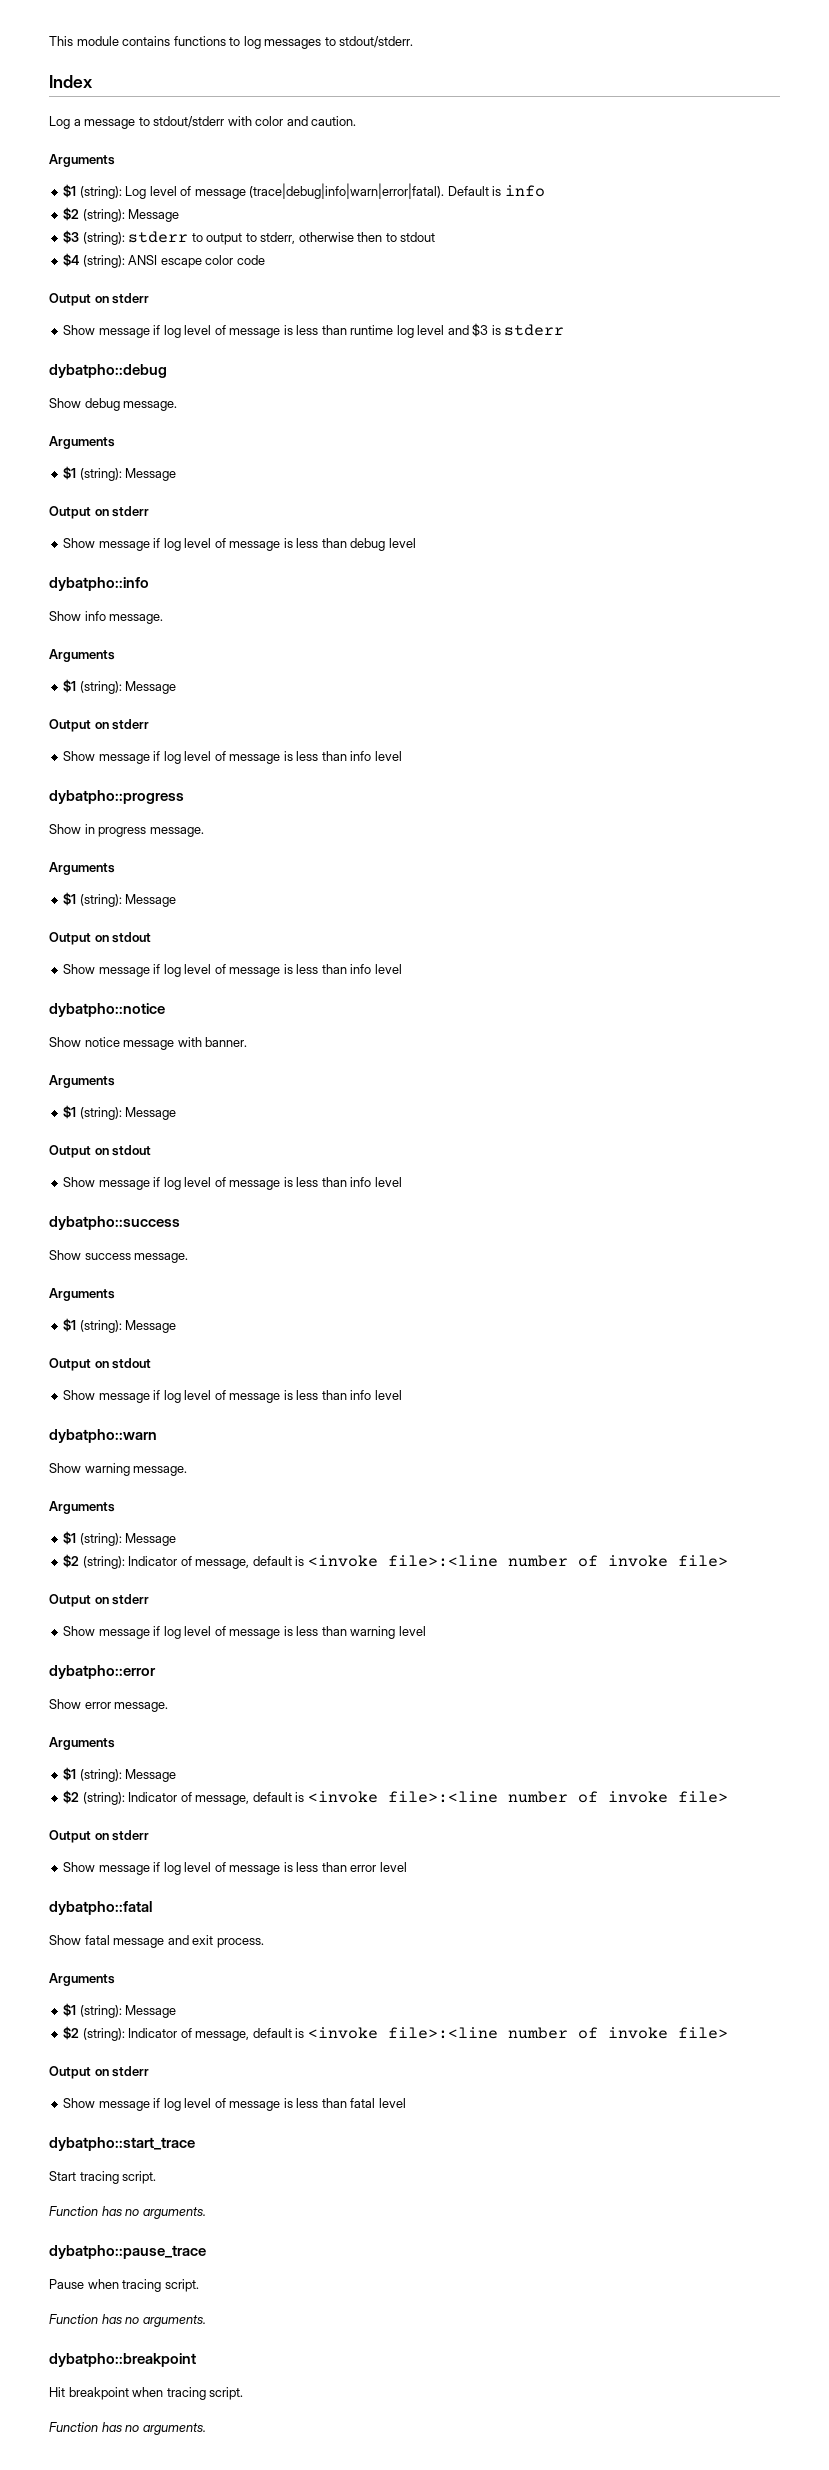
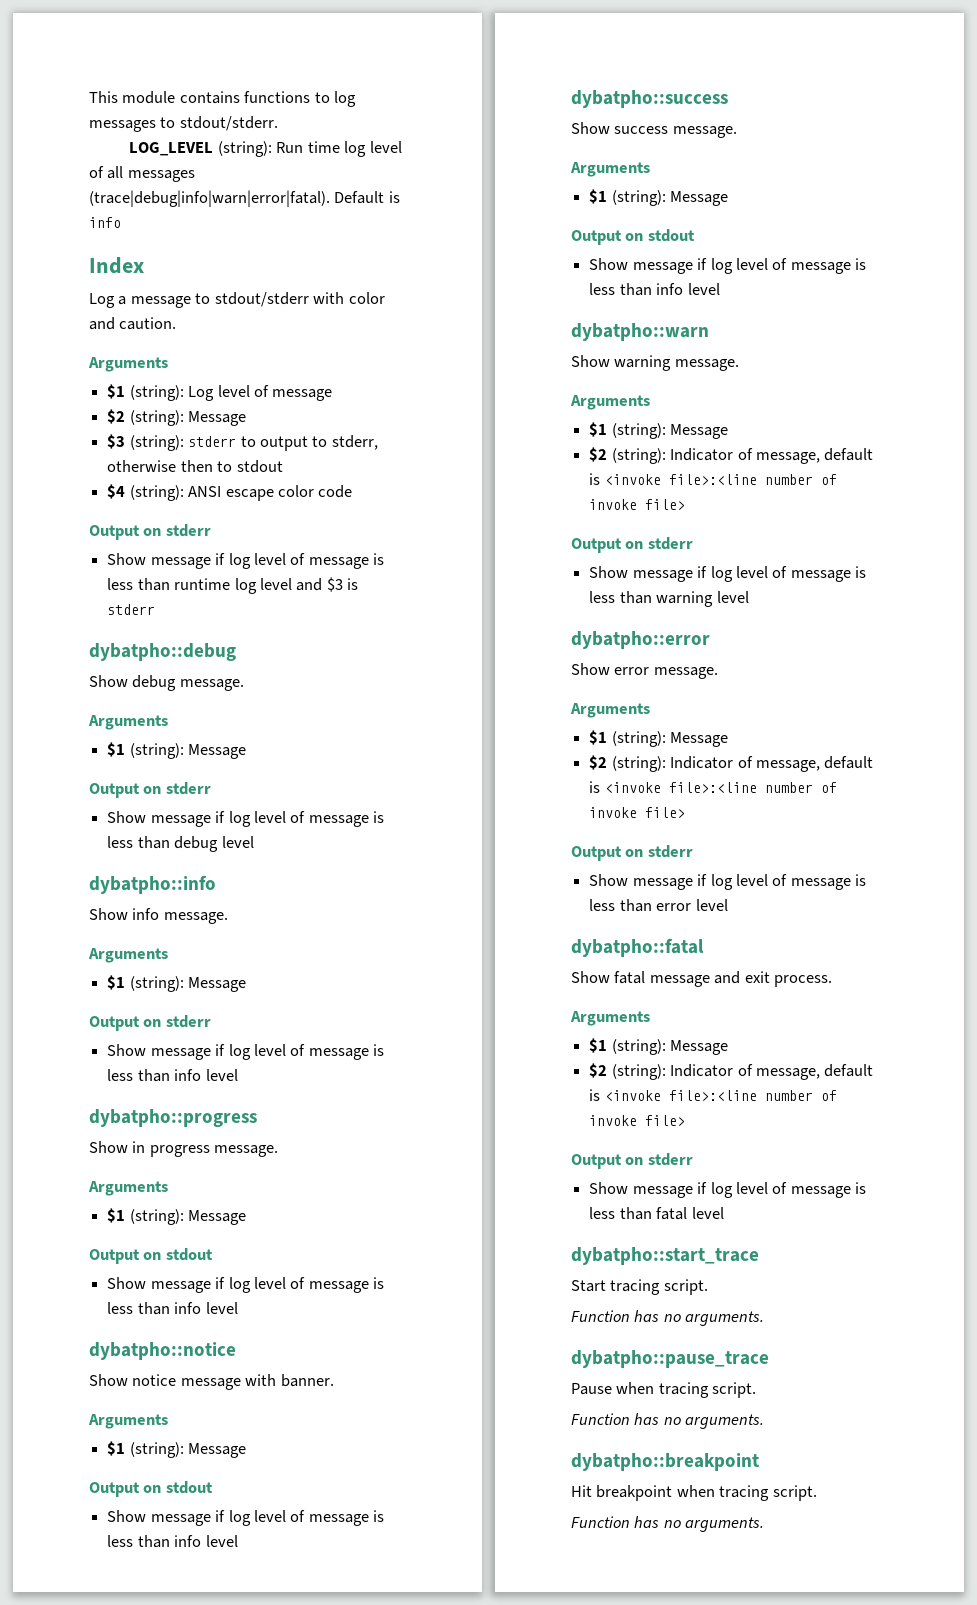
(414, 42) none -> [129,141,402,157] [89,166,195,182] [89,190,400,207] [89,217,121,228] // LOG_LEVEL (string): Run time log level of all messages (trace|debug|info|warn|error|fatal). Default is info
[249,183,545,199] (trace|debug|info|warn|error|fatal). Default is info -> (333, 395) none

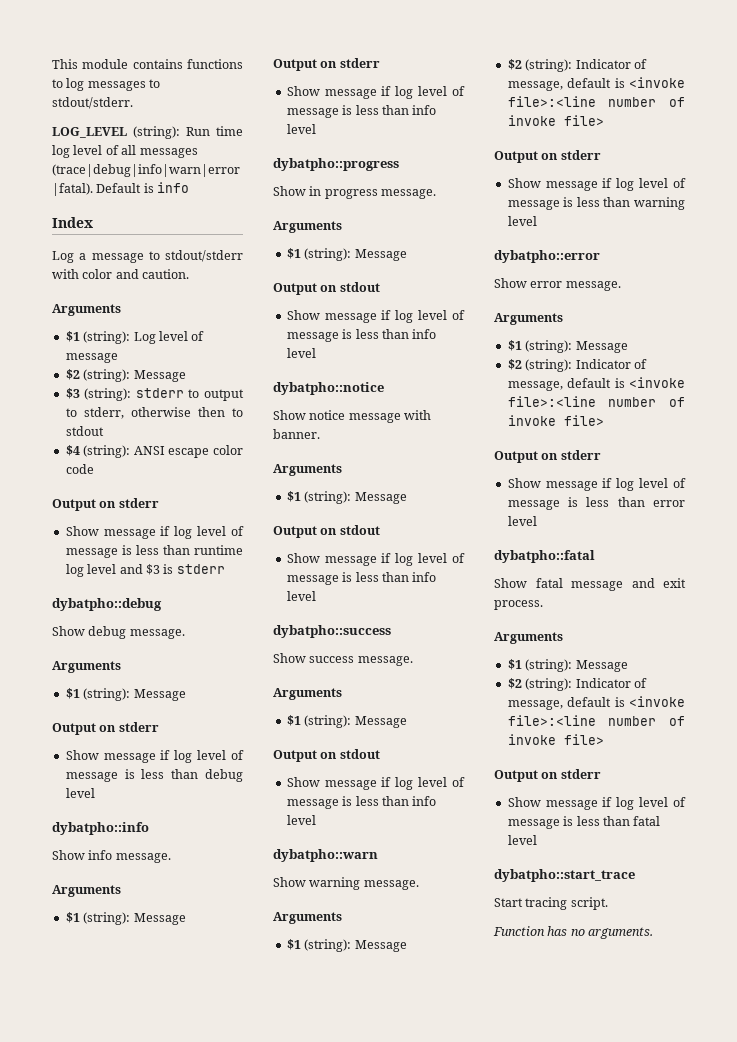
[571,1350,769,1368] [571,1382,757,1398] [571,1413,765,1429] [571,1453,759,1471] [571,1485,817,1501] [571,1516,765,1532] // dybatpho::pause_trace // Pause when tracing script. // Function has no arguments. // dybatpho::breakpoint // Hit breakpoint when tracing script. // Function has no arguments. -> (654, 933) none

